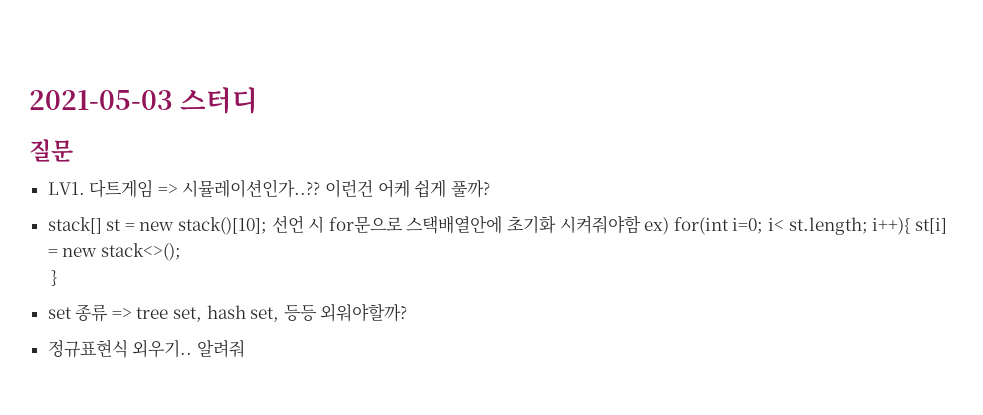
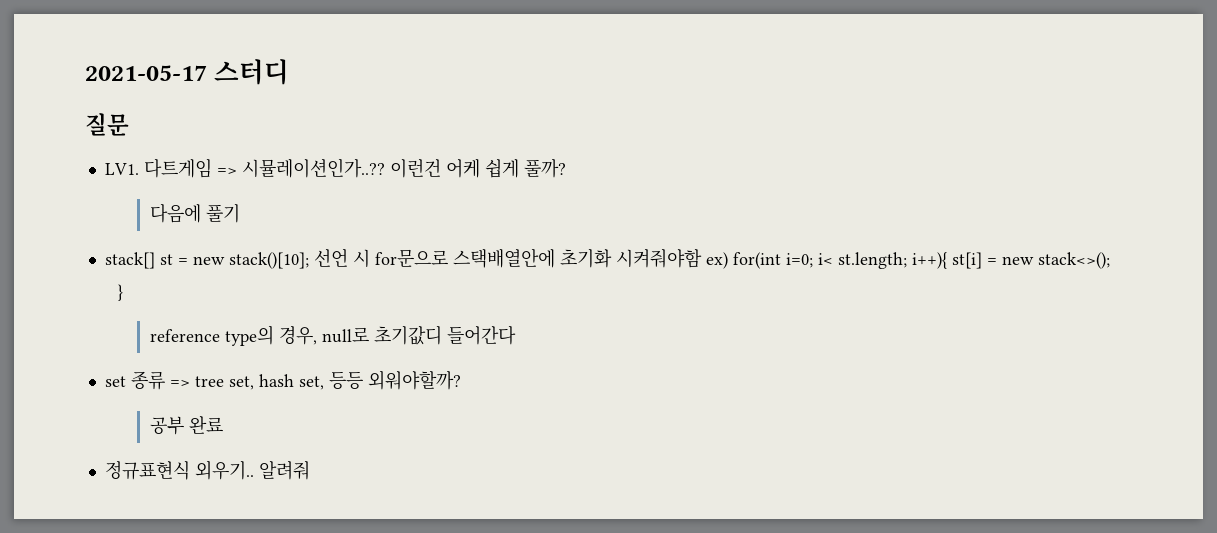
[29,90,173,110] 2021-05-03 -> [85,65,207,81] 2021-05-17
(490, 189) none -> [150,203,241,223] // 다음에 풀기
(57, 278) none -> [150,325,517,346] // reference type의 경우, null로 초기값디 들어간다
(408, 312) none -> [150,416,224,435] // 공부 완료

